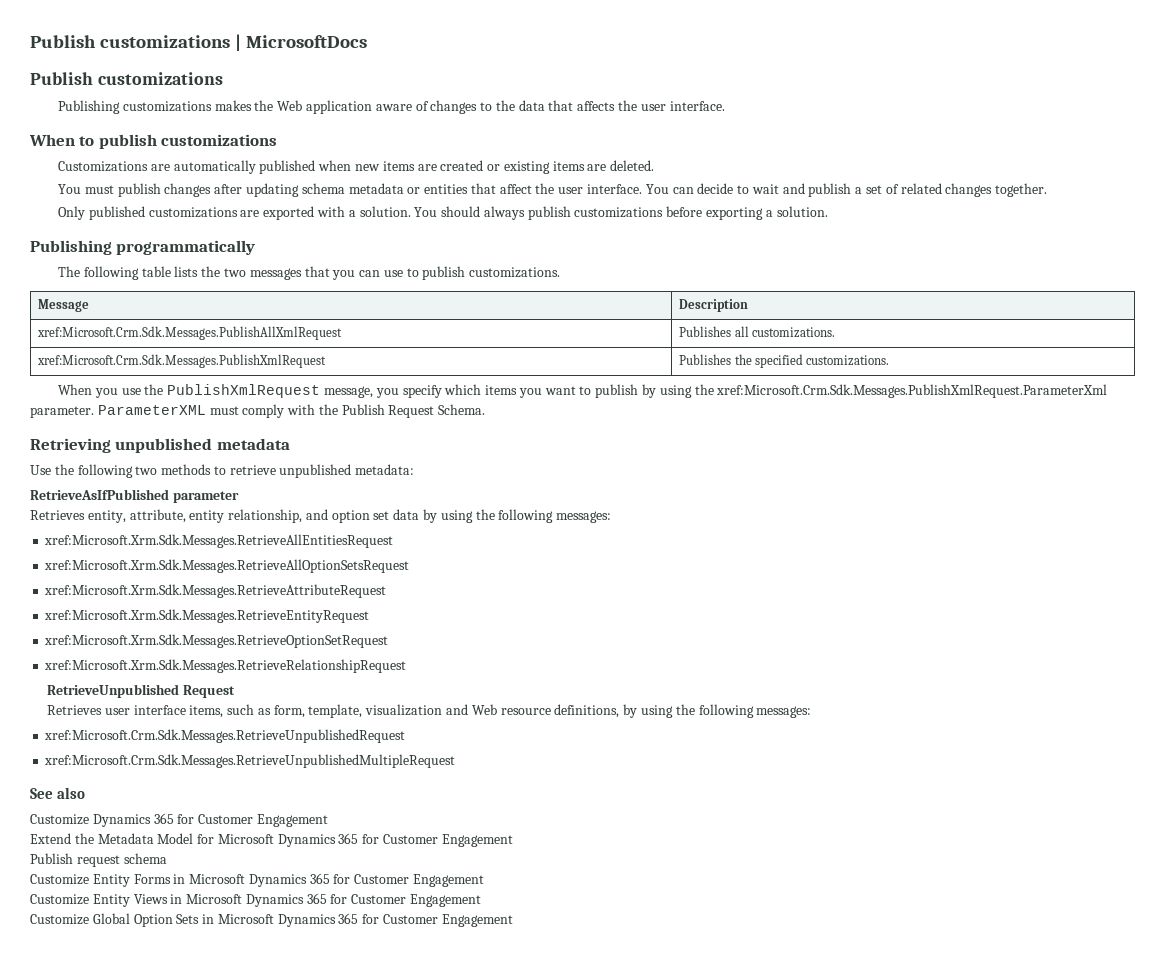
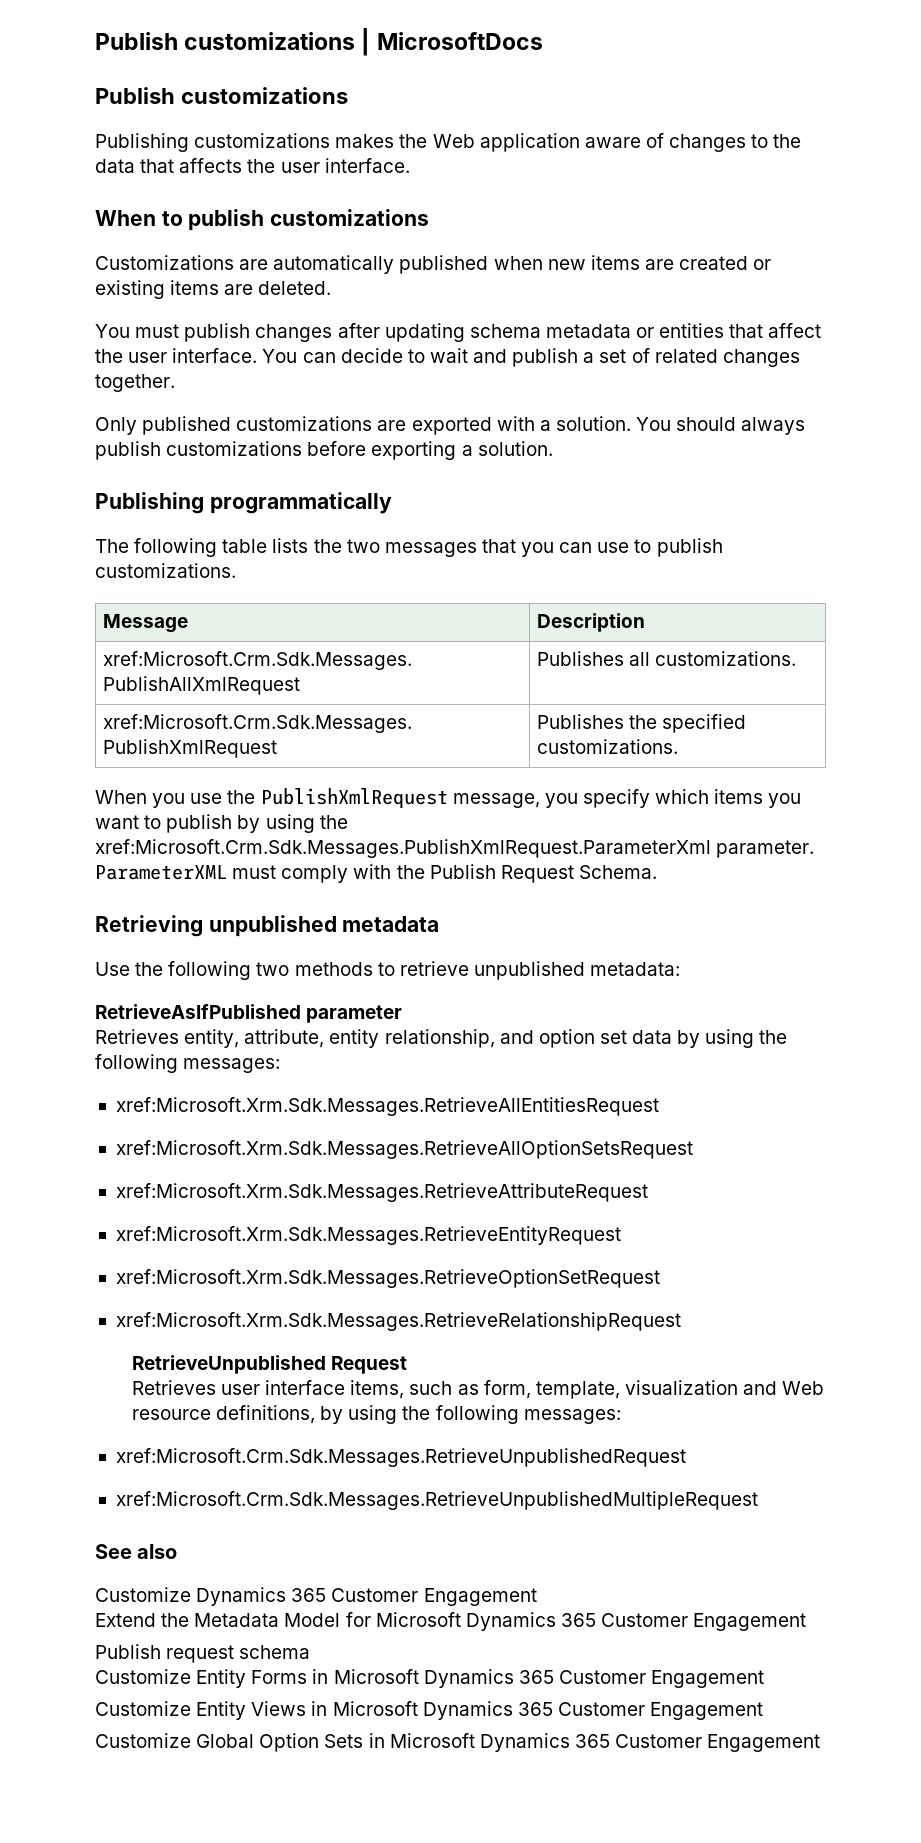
[177,814,195,824] for -> (327, 1595) none
[362,834,380,844] for -> (596, 1620) none
[333,874,351,884] for -> (554, 1677) none
[330,894,348,904] for -> (553, 1709) none
[362,914,380,924] for -> (610, 1741) none

